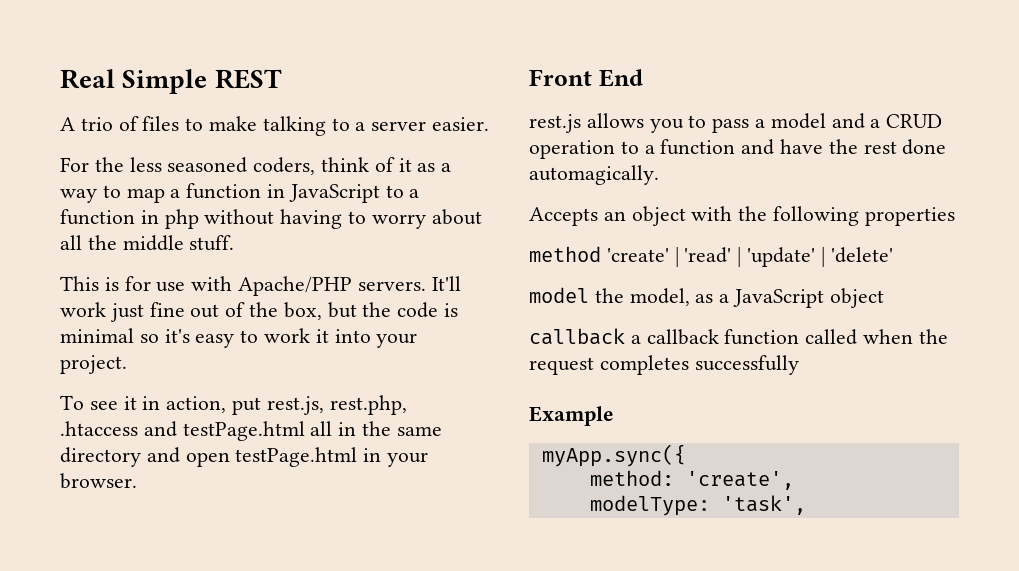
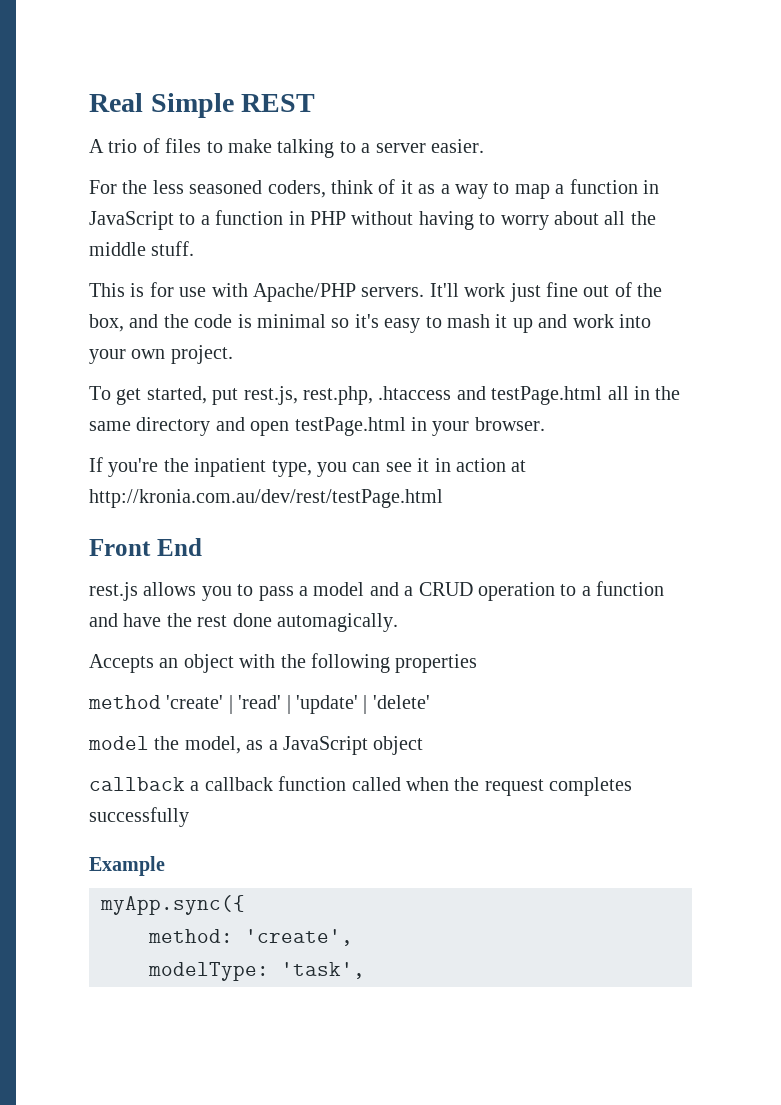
[164,209,199,229] php -> [310,211,346,225] PHP
[327,302,357,318] but -> [129,314,159,328] and
[264,328,329,343] work it -> [446,314,614,333] mash it up and work
(418, 340) none -> [131,349,166,359] own
[89,396,227,413] see it in action, -> [116,386,207,405] get started,
(137, 481) none -> [89,457,527,477] [89,489,443,508] // If you're the inpatient type, you can see it in action at http://kronia.com.au/dev/rest/testPage.html

